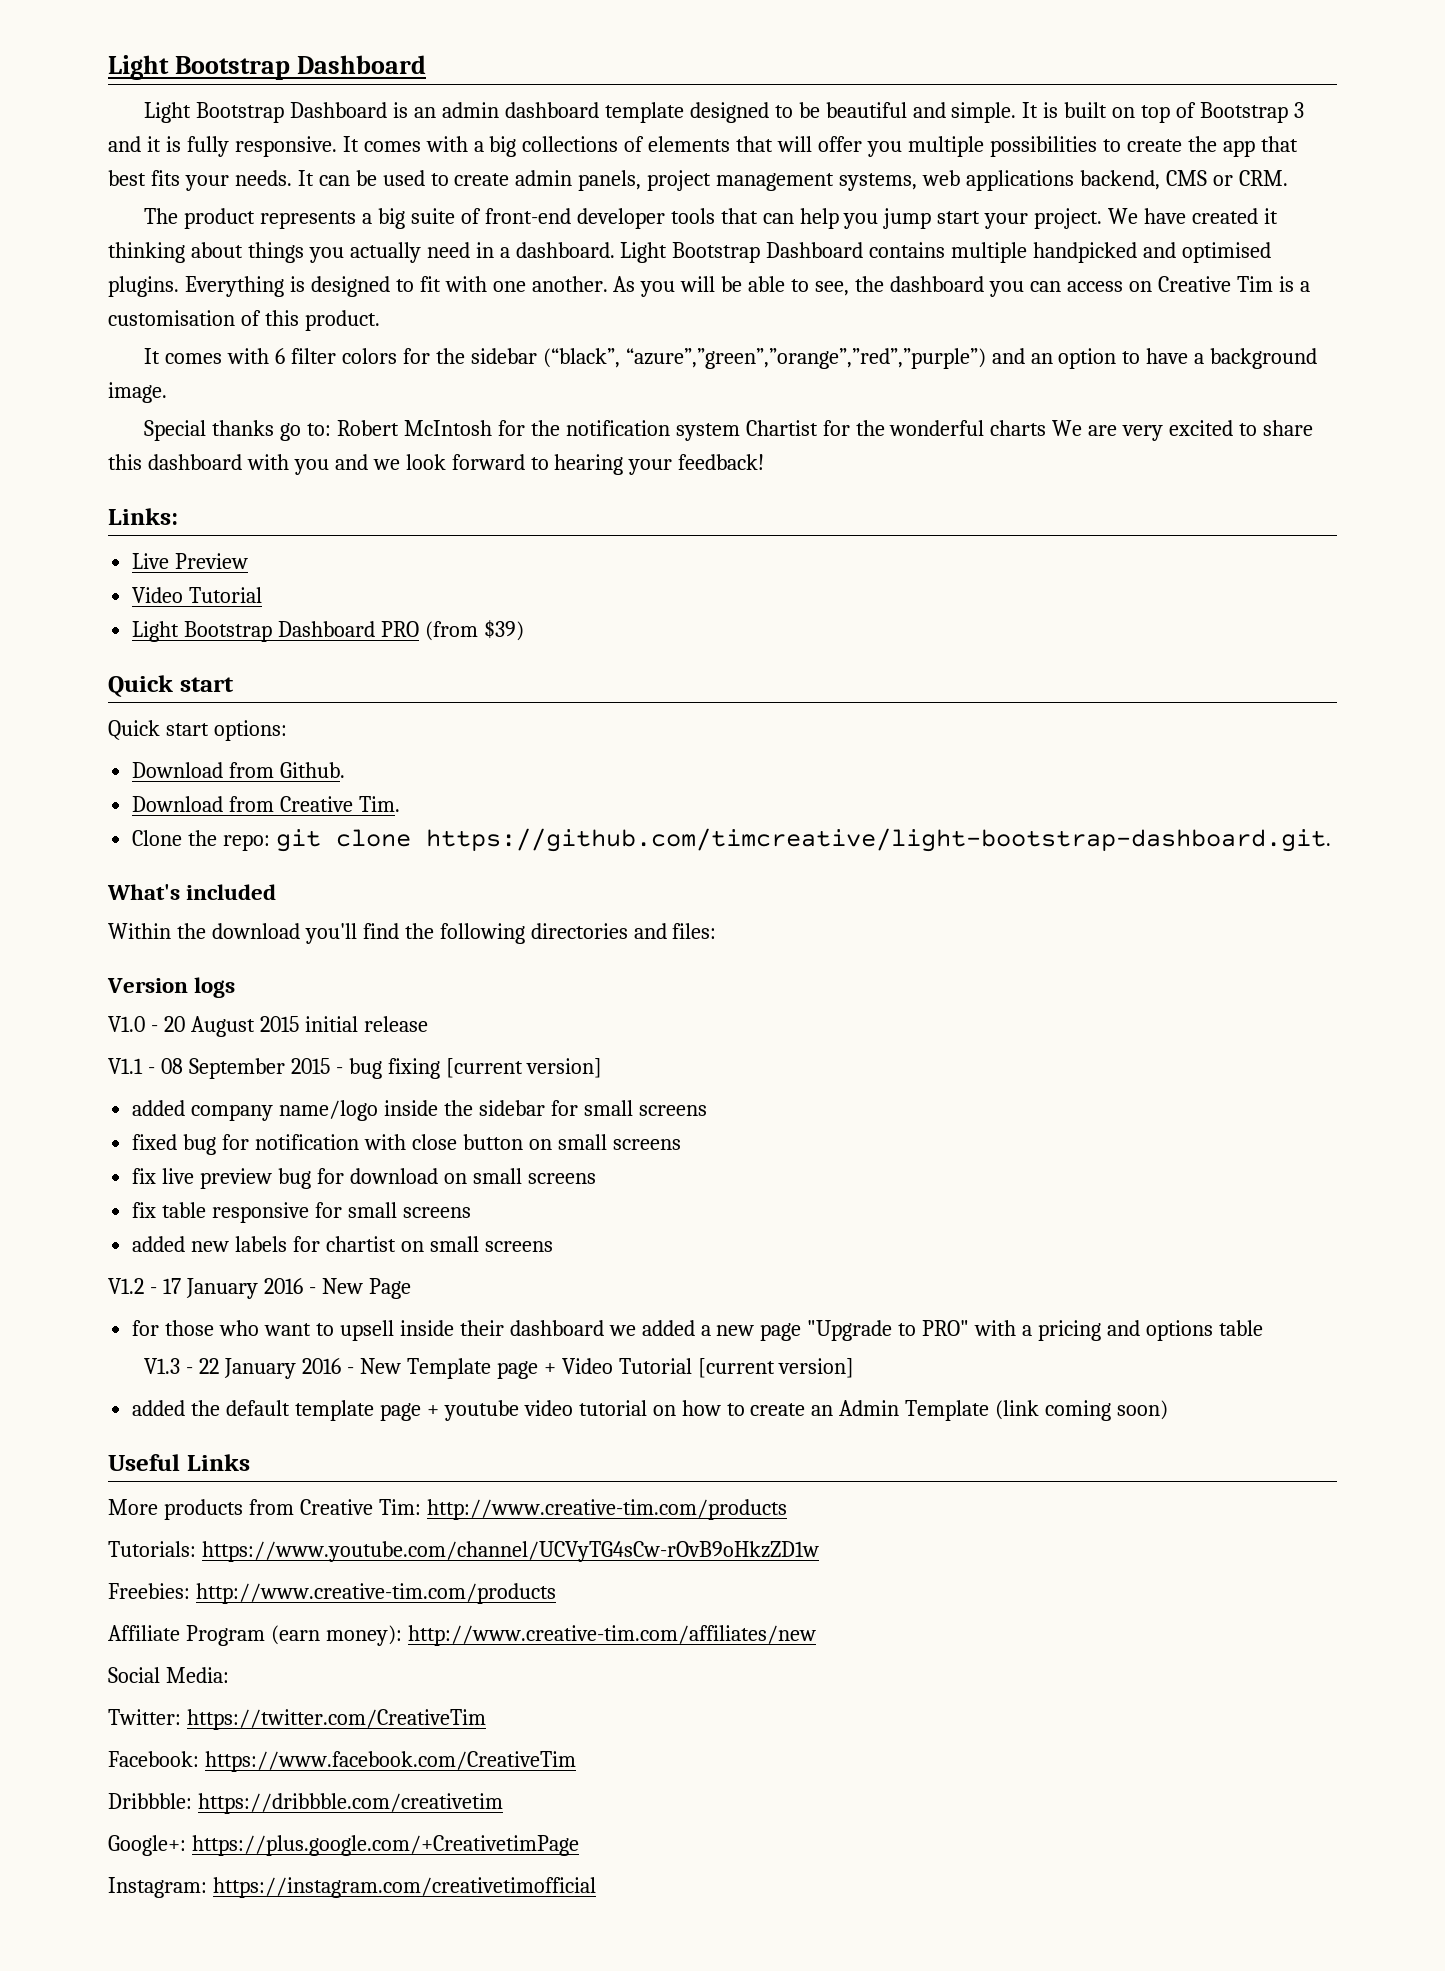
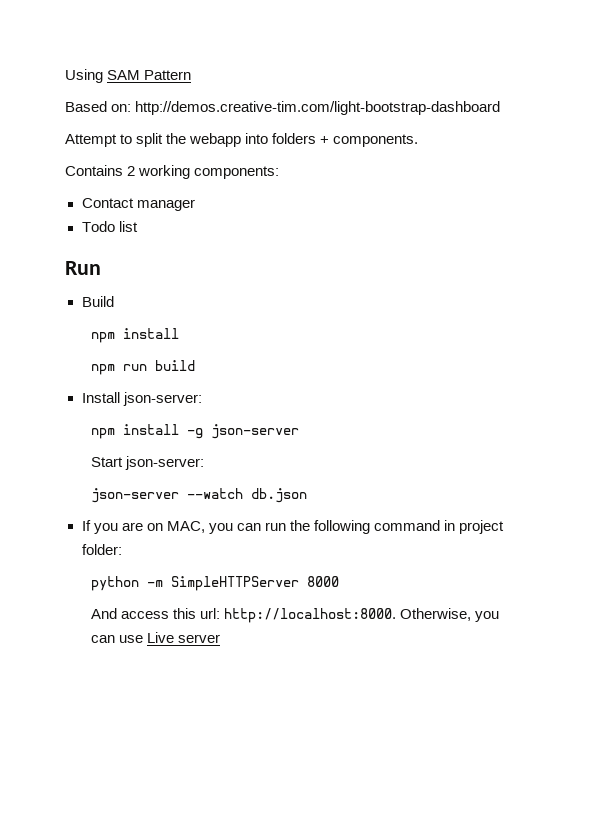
[108,55,426,80] [144,102,1305,123] [108,136,1298,157] [108,170,1288,191] [144,208,1279,229] [108,242,1272,263] [108,276,1310,297] [108,310,380,331] [144,348,1318,369] [108,382,167,403] [144,420,1314,441] [108,454,765,475] [108,508,178,525] [132,553,249,569] [132,587,263,603] [132,620,524,642] [108,675,234,697] [108,720,287,741] [132,762,346,778] [132,796,401,812] [132,828,1332,852] [107,884,277,900] [108,923,717,944] [107,977,236,998] [108,1016,428,1037] [108,1058,603,1079] [132,1100,707,1121] [132,1134,681,1155] [132,1168,596,1189] [132,1202,471,1223] [132,1236,553,1252] [108,1278,411,1299] [132,1320,1263,1341] [144,1358,855,1379] [132,1400,1169,1421] [108,1454,250,1471] [108,1499,787,1520] [108,1541,819,1562] [108,1583,556,1604] [108,1625,816,1646] [108,1667,229,1683] [108,1709,486,1730] [108,1751,576,1772] [108,1793,503,1814] [108,1835,579,1856] [108,1877,596,1898] Light Bootstrap Dashboard // Light Bootstrap Dashboard is an admin dashboard template designed to be beautiful and simple. It is built on top of Bootstrap 3 and it is fully responsive. It comes with a big collections of elements that will offer you multiple possibilities to create the app that best fits your needs. It can be used to create admin panels, project management systems, web applications backend, CMS or CRM. // The product represents a big suite of front-end developer tools that can help you jump start your project. We have created it thinking about things you actually need in a dashboard. Light Bootstrap Dashboard contains multiple handpicked and optimised plugins. Everything is designed to fit with one another. As you will be able to see, the dashboard you can access on Creative Tim is a customisation of this product. // It comes with 6 filter colors for the sidebar (“black”, “azure”,”green”,”orange”,”red”,”purple”) and an option to have a background image. // Special thanks go to: Robert McIntosh for the notification system Chartist for the wonderful charts We are very excited to share this dashboard with you and we look forward to hearing your feedback! // Links: // Live Preview // Video Tutorial // Light Bootstrap Dashboard PRO (from $39) // Quick start // Quick start options: // Download from Github. // Download from Creative Tim. // Clone the repo: git clone https://github.com/timcreative/light-bootstrap-dashboard.git. // What's included // Within the download you'll find the following directories and files: // Version logs // V1.0 - 20 August 2015 initial release // V1.1 - 08 September 2015 - bug fixing [current version] // added company name/logo inside the sidebar for small screens // fixed bug for notification with close button on small screens // fix live preview bug for download on small screens // fix table responsive for small screens // added new labels for chartist on small screens // V1.2 - 17 January 2016 - New Page // for those who want to upsell inside their dashboard we added a new page "Upgrade to PRO" with a pricing and options table // V1.3 - 22 January 2016 - New Template page + Video Tutorial [current version] // added the default template page + youtube video tutorial on how to create an Admin Template (link coming soon) // Useful Links // More products from Creative Tim: http://www.creative-tim.com/products // Tutorials: https://www.youtube.com/channel/UCVyTG4sCw-rOvB9oHkzZD1w // Freebies: http://www.creative-tim.com/products // Affiliate Program (earn money): http://www.creative-tim.com/affiliates/new // Social Media: // Twitter: https://twitter.com/CreativeTim // Facebook: https://www.facebook.com/CreativeTim // Dribbble: https://dribbble.com/creativetim // Google+: https://plus.google.com/+CreativetimPage // Instagram: https://instagram.com/creativetimofficial -> [65,69,192,83] [65,101,501,115] [65,133,419,147] [65,165,280,179] [81,198,195,211] [81,221,138,232] [65,261,101,275] [81,296,114,307] [90,328,179,343] [90,360,195,375] [81,392,202,406] [90,424,299,439] [90,456,204,470] [90,488,307,503] [81,520,505,534] [81,544,122,555] [90,576,339,591] [90,608,500,623] [90,632,220,643] Using SAM Pattern // Based on: http://demos.creative-tim.com/light-bootstrap-dashboard // Attempt to split the webapp into folders + components. // Contains 2 working components: // Contact manager // Todo list // Run // Build // npm install // npm run build // Install json-server: // npm install -g json-server // Start json-server: // json-server --watch db.json // If you are on MAC, you can run the following command in project folder: // python -m SimpleHTTPServer 8000 // And access this url: http://localhost:8000. Otherwise, you can use Live server

